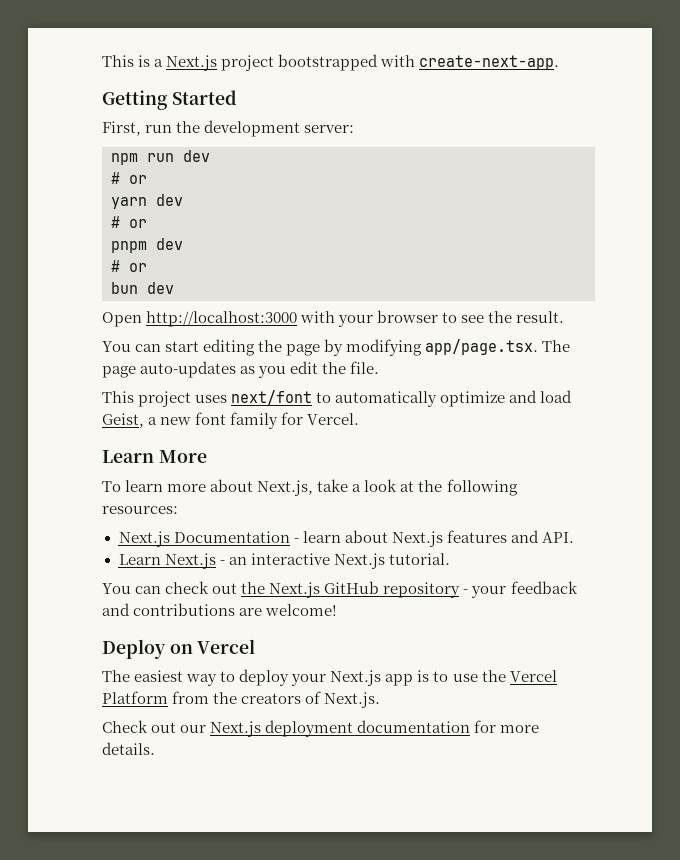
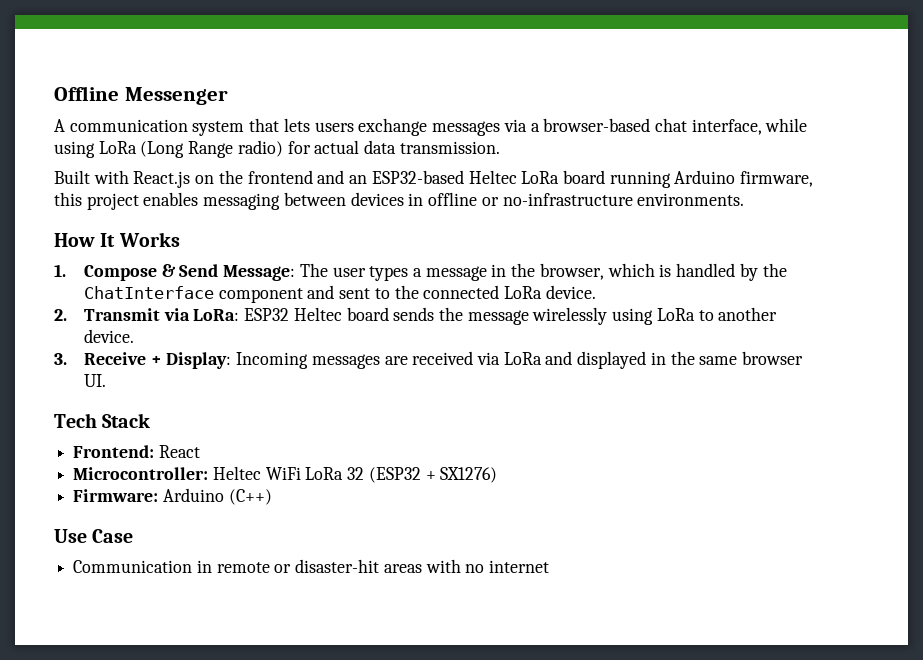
[102,54,560,71] [102,90,237,110] [102,120,355,137] [111,150,210,165] [111,172,147,184] [111,194,183,209] [111,216,147,228] [111,238,183,253] [111,260,147,272] [111,282,174,294] [102,310,565,327] [102,339,571,356] [102,361,380,378] [102,390,573,407] [102,412,360,429] [102,450,207,463] [102,479,518,496] [102,506,178,514] [118,530,574,547] [118,553,450,569] [102,581,578,598] [102,603,338,616] [102,639,256,659] [102,669,557,686] [102,691,381,708] [102,720,540,737] [102,742,155,755] This is a Next.js project bootstrapped with create-next-app. // Getting Started // First, run the development server: // npm run dev // # or // yarn dev // # or // pnpm dev // # or // bun dev // Open http://localhost:3000 with your browser to see the result. // You can start editing the page by modifying app/page.tsx. The page auto-updates as you edit the file. // This project uses next/font to automatically optimize and load Geist, a new font family for Vercel. // Learn More // To learn more about Next.js, take a look at the following resources: // Next.js Documentation - learn about Next.js features and API. // Learn Next.js - an interactive Next.js tutorial. // You can check out the Next.js GitHub repository - your feedback and contributions are welcome! // Deploy on Vercel // The easiest way to deploy your Next.js app is to use the Vercel Platform from the creators of Next.js. // Check out our Next.js deployment documentation for more details. -> [54,86,228,105] [54,118,808,136] [54,140,500,158] [54,170,814,188] [54,192,745,210] [54,232,180,247] [54,263,787,281] [83,285,596,303] [54,307,778,325] [83,329,134,343] [54,351,804,369] [83,374,106,387] [54,413,151,428] [73,445,200,458] [73,466,498,483] [73,488,272,505] [54,529,134,543] [73,559,550,573] Offline Messenger // A communication system that lets users exchange messages via a browser-based chat interface, while using LoRa (Long Range radio) for actual data transmission. // Built with React.js on the frontend and an ESP32-based Heltec LoRa board running Arduino firmware, this project enables messaging between devices in offline or no-infrastructure environments. // How It Works // 1. Compose & Send Message: The user types a message in the browser, which is handled by the ChatInterface component and sent to the connected LoRa device. // 2. Transmit via LoRa: ESP32 Heltec board sends the message wirelessly using LoRa to another device. // 3. Receive + Display: Incoming messages are received via LoRa and displayed in the same browser UI. // Tech Stack // Frontend: React // Microcontroller: Heltec WiFi LoRa 32 (ESP32 + SX1276) // Firmware: Arduino (C++) // Use Case // Communication in remote or disaster-hit areas with no internet

